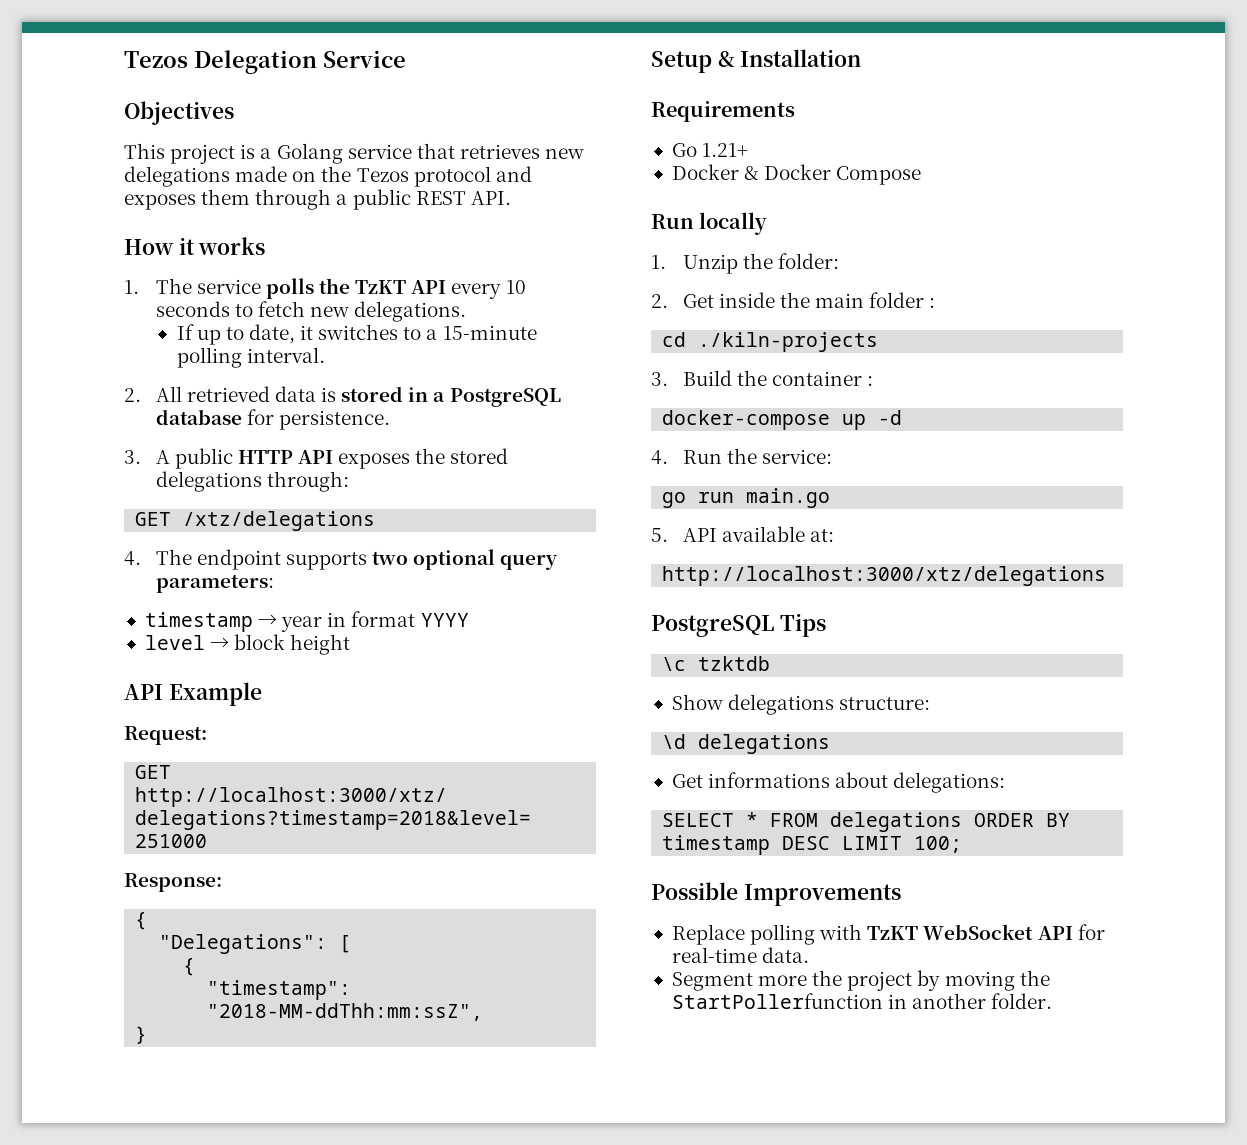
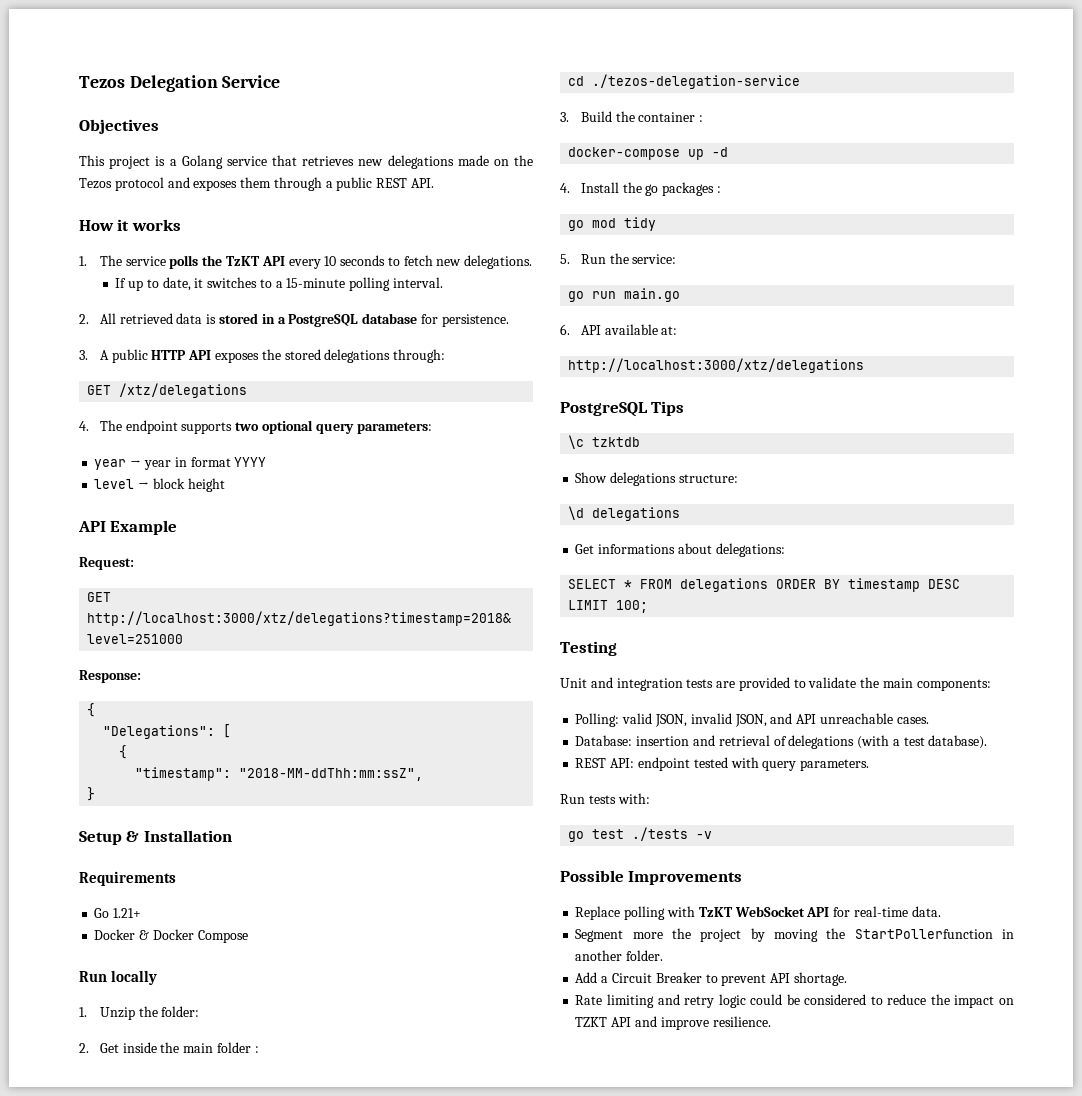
[144,612,253,632] timestamp -> [94,459,127,470] year
[698,332,879,352] ./kiln-projects -> [592,74,801,89] ./tezos-delegation-service
(668, 457) none -> [580,182,721,196] [568,217,657,231] [560,254,570,264] Install the go packages : // go mod tidy // 5.
[651,528,668,542] 5. -> [560,324,570,335] 6.
(963, 844) none -> [560,641,617,656] [560,677,991,691] [575,713,929,727] [575,735,988,749] [575,757,870,771] [560,793,650,804] [568,827,713,842] // Testing // Unit and integration tests are provided to validate the main components: // Polling: valid JSON, invalid JSON, and API unreachable cases. // Database: insertion and retrieval of delegations (with a test database). // REST API: endpoint tested with query parameters. // Run tests with: // go test ./tests -v
(1053, 1001) none -> [575,972,847,986] [575,994,1015,1008] [575,1016,771,1030] // Add a Circuit Breaker to prevent API shortage. // Rate limiting and retry logic could be considered to reduce the impact on TZKT API and improve resilience.

